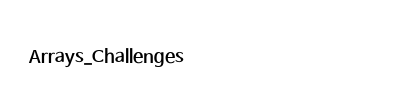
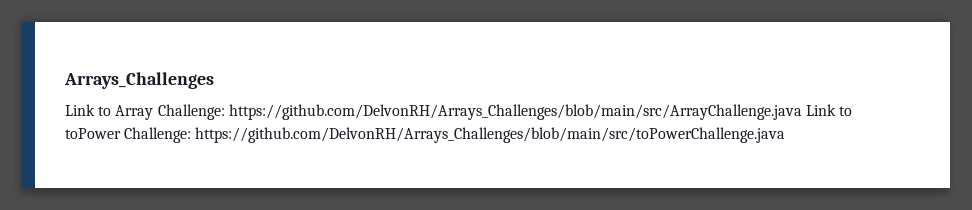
(184, 58) none -> [65,104,853,120] [65,127,786,143] // Link to Array Challenge: https://github.com/DelvonRH/Arrays_Challenges/blob/main/src/ArrayChallenge.java Link to toPower Challenge: https://github.com/DelvonRH/Arrays_Challenges/blob/main/src/toPowerChallenge.java

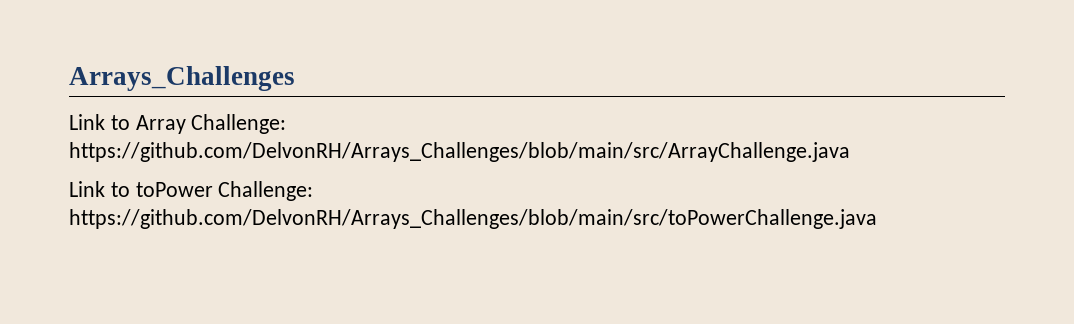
(802, 112) none -> (850, 152) //

